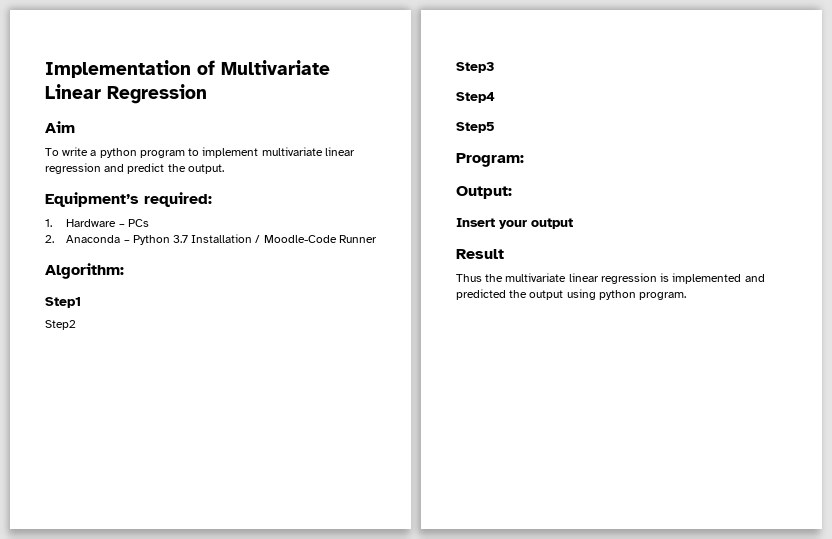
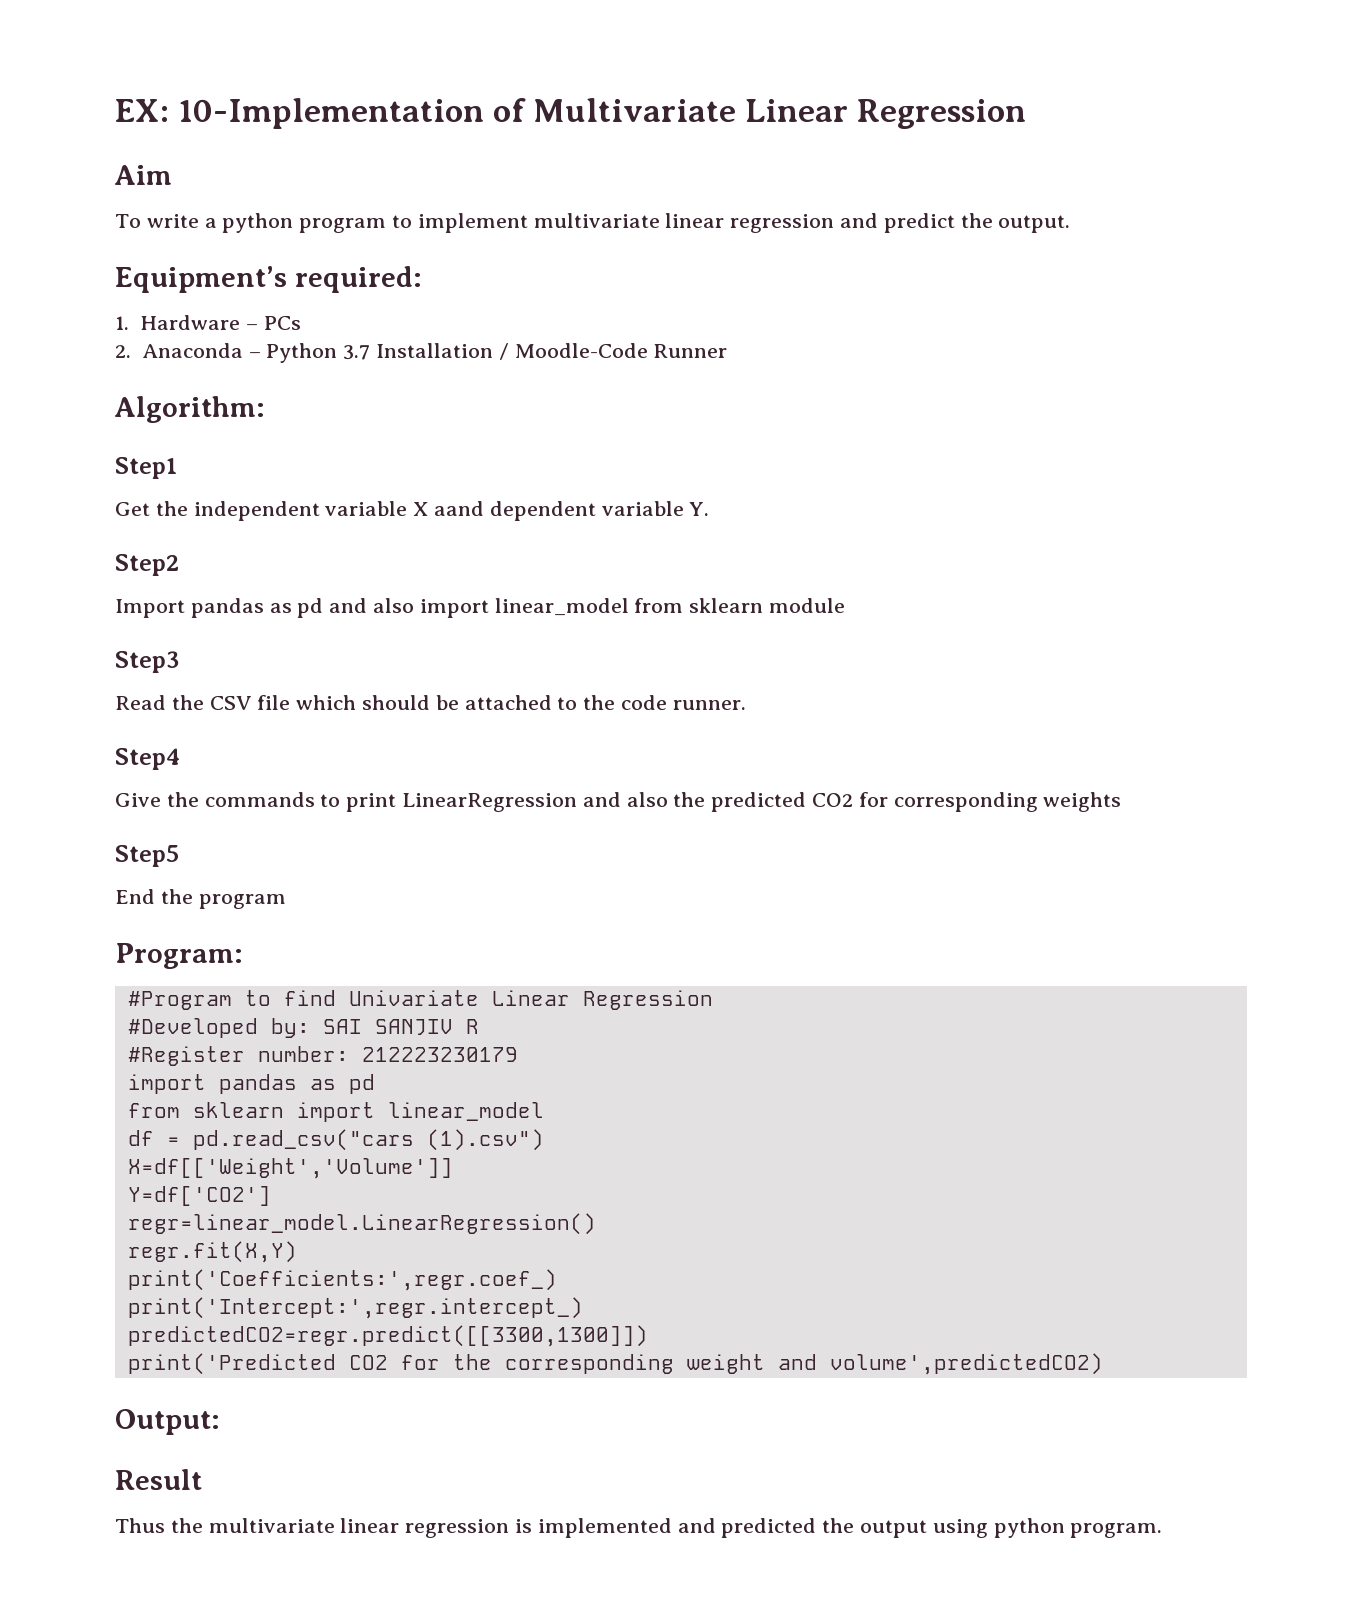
[45,60,191,78] Implementation -> [115,98,485,129] EX: 10-Implementation
[45,320,76,330] [456,62,494,73] [456,92,495,103] [456,122,495,133] [456,153,524,167] [456,186,512,199] [456,218,573,229] Step2 // Step3 // Step4 // Step5 // Program: // Output: // Insert your output -> [115,501,710,521] [115,554,179,576] [115,598,846,618] [115,651,180,673] [115,695,746,710] [115,748,180,770] [115,792,1122,812] [115,845,179,867] [115,889,286,909] [115,943,243,969] [127,990,713,1010] [127,1018,479,1038] [127,1046,518,1066] [127,1074,375,1094] [127,1102,544,1122] [127,1129,544,1151] [127,1158,453,1179] [127,1186,271,1206] [127,1213,596,1235] [127,1241,297,1263] [127,1269,557,1291] [127,1297,583,1319] [127,1325,648,1347] [127,1353,1103,1375] [115,1409,220,1435] Get the independent variable X aand dependent variable Y. // Step2 // Import pandas as pd and also import linear_model from sklearn module // Step3 // Read the CSV file which should be attached to the code runner. // Step4 // Give the commands to print LinearRegression and also the predicted CO2 for corresponding weights // Step5 // End the program // Program: // #Program to find Univariate Linear Regression // #Developed by: SAI SANJIV R // #Register number: 212223230179 // import pandas as pd // from sklearn import linear_model // df = pd.read_csv("cars (1).csv") // X=df[['Weight','Volume']] // Y=df['CO2'] // regr=linear_model.LinearRegression() // regr.fit(X,Y) // print('Coefficients:',regr.coef_) // print('Intercept:',regr.intercept_) // predictedCO2=regr.predict([[3300,1300]]) // print('Predicted CO2 for the corresponding weight and volume',predictedCO2) // Output:

